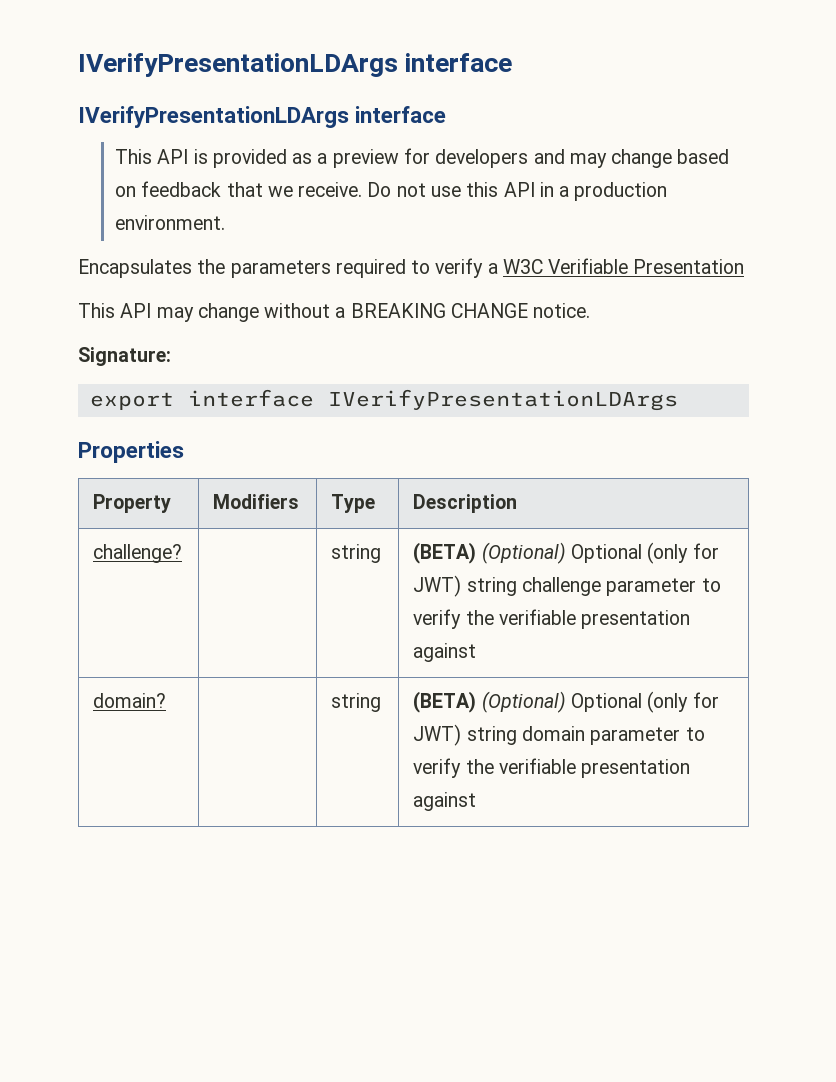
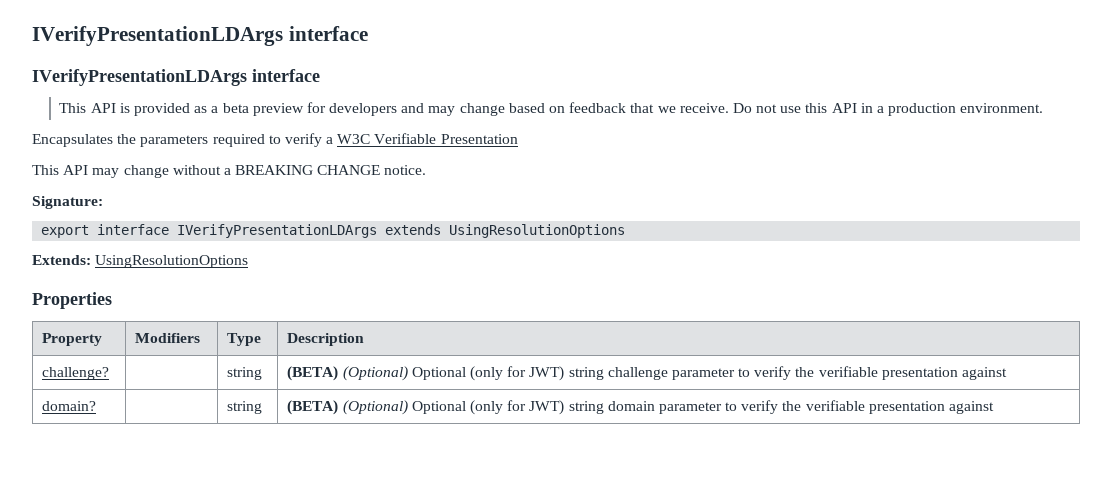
(328, 158) none -> [222,103,249,113] beta
(678, 400) none -> [385,224,626,238] [32,255,249,268] extends UsingResolutionOptions // Extends: UsingResolutionOptions

